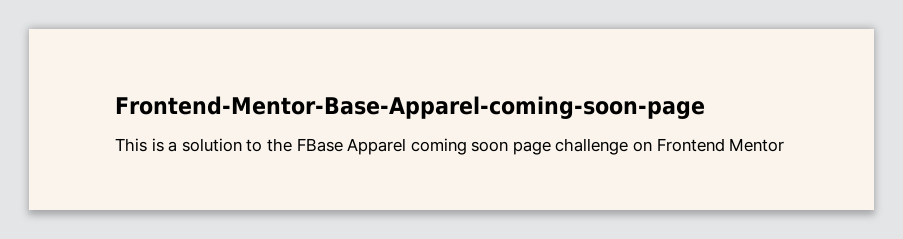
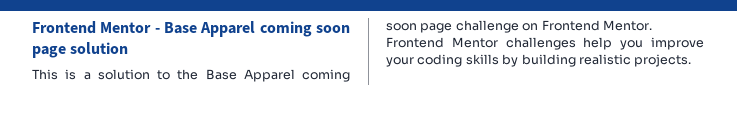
[115,96,705,119] Frontend-Mentor-Base-Apparel-coming-soon-page -> [32,21,350,37] [32,42,129,58] Frontend Mentor - Base Apparel coming soon page solution
[296,138,343,152] FBase -> [205,69,237,80] Base
[729,138,785,152] Mentor -> [602,20,652,31] [386,37,704,50] [386,54,692,67] Mentor. Frontend Mentor challenges help you improve your coding skills by building realistic projects.

